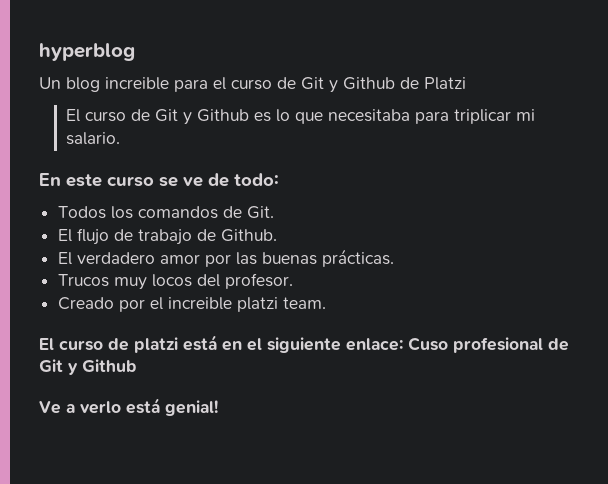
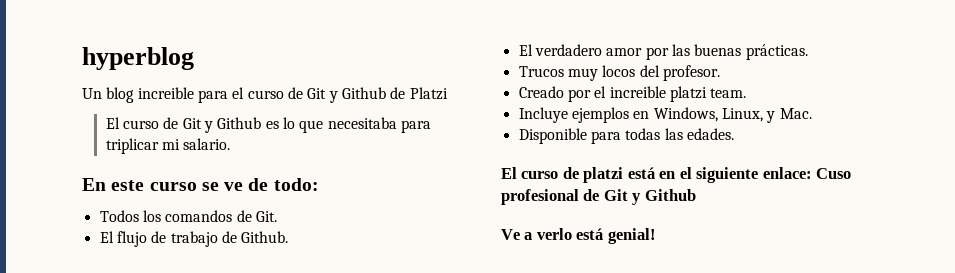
(327, 303) none -> [518,107,812,123] [518,128,734,144] // Incluye ejemplos en Windows, Linux, y Mac. // Disponible para todas las edades.

